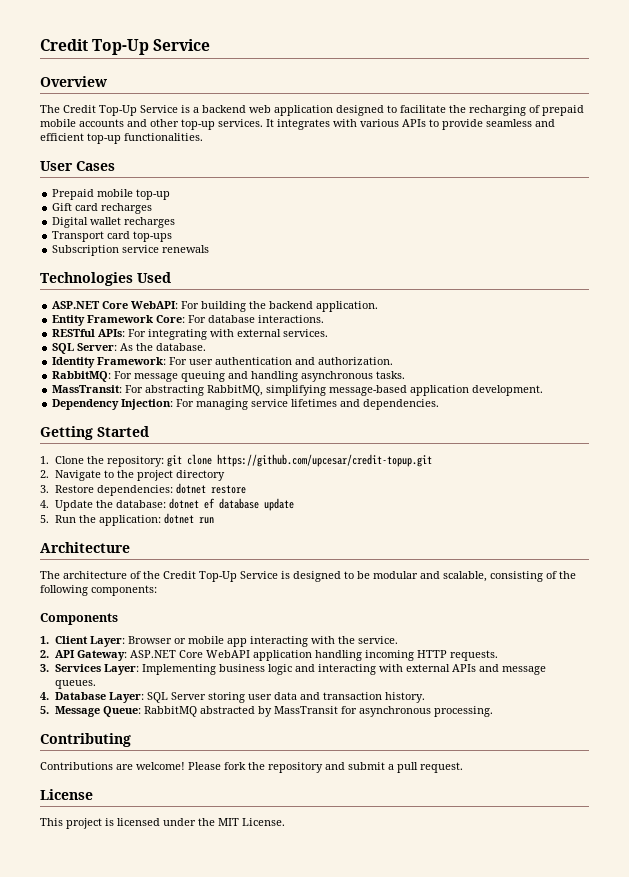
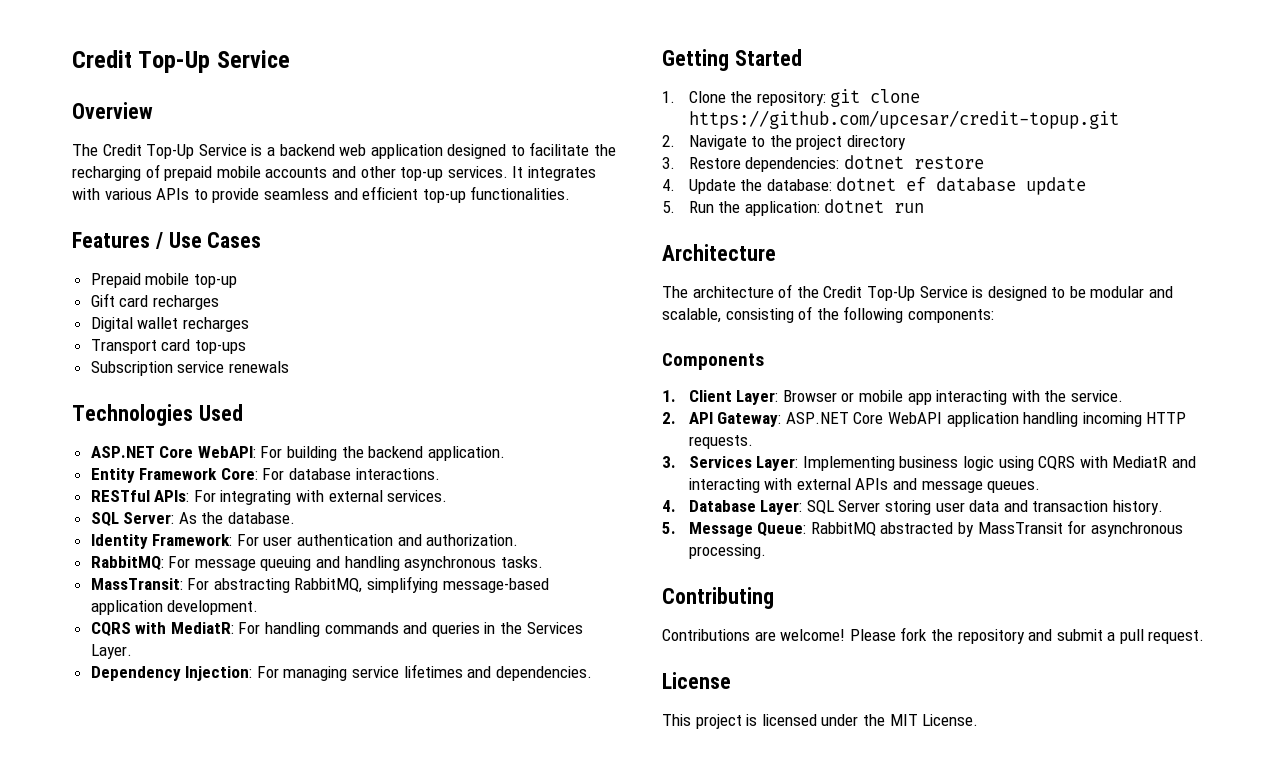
[40,161,73,171] User -> [72,232,202,249] Features / Use
(544, 390) none -> [90,622,583,637] [90,644,132,659] // CQRS with MediatR: For handling commands and queries in the Services Layer.
(292, 669) none -> [998,456,1168,471] using CQRS with MediatR

